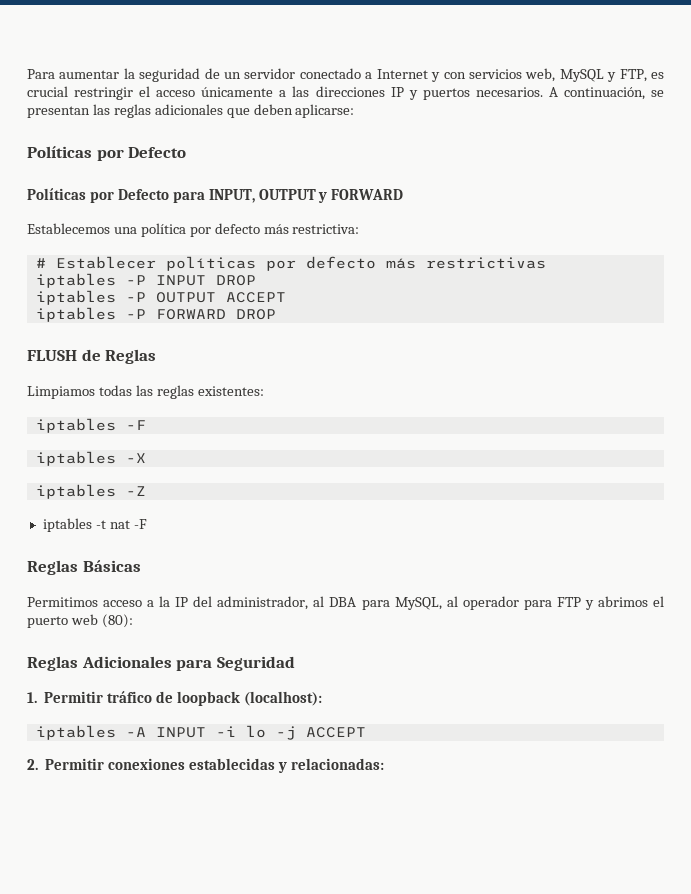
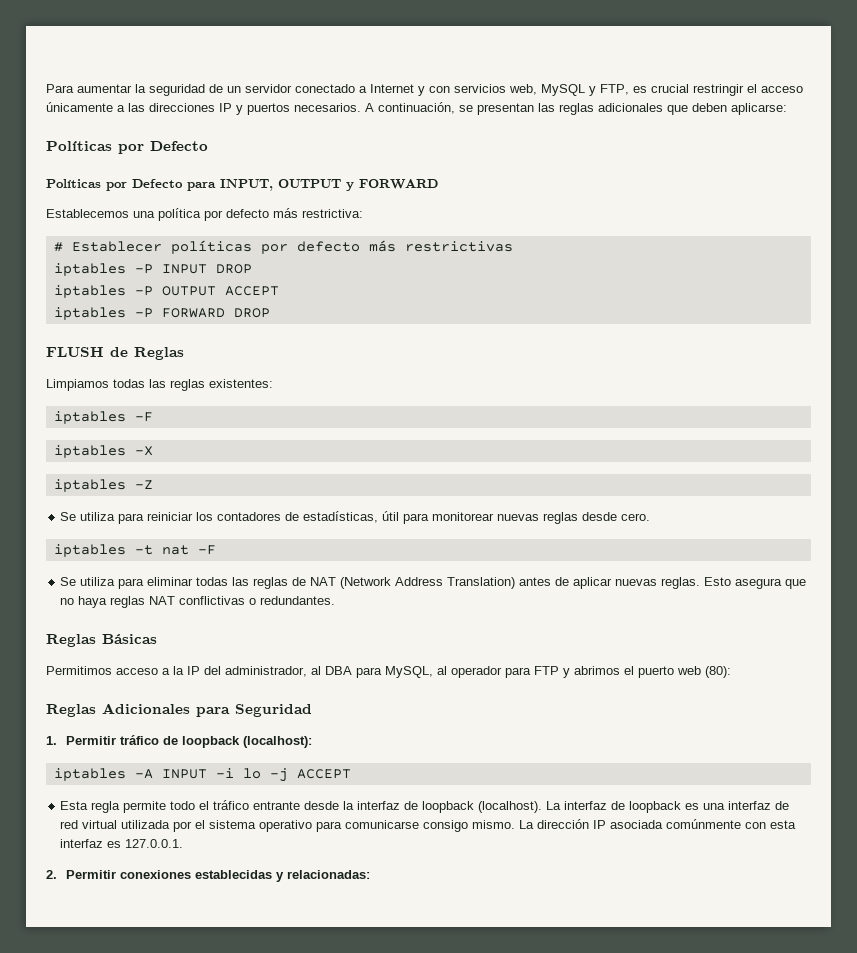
[42,518,147,532] iptables -t nat -F -> [60,511,651,524] [53,544,216,557] [60,577,807,589] [60,596,336,608] Se utiliza para reiniciar los contadores de estadísticas, útil para monitorear nuevas reglas desde cero. // iptables -t nat -F // Se utiliza para eliminar todas las reglas de NAT (Network Address Translation) antes de aplicar nuevas reglas. Esto asegura que no haya reglas NAT conflictivas o redundantes.
(366, 732) none -> [60,800,790,813] [60,819,797,832] [60,839,184,848] // Esta regla permite todo el tráfico entrante desde la interfaz de loopback (localhost). La interfaz de loopback es una interfaz de red virtual utilizada por el sistema operativo para comunicarse consigo mismo. La dirección IP asociada comúnmente con esta interfaz es 127.0.0.1.

